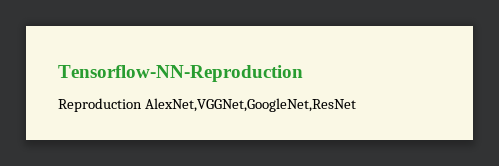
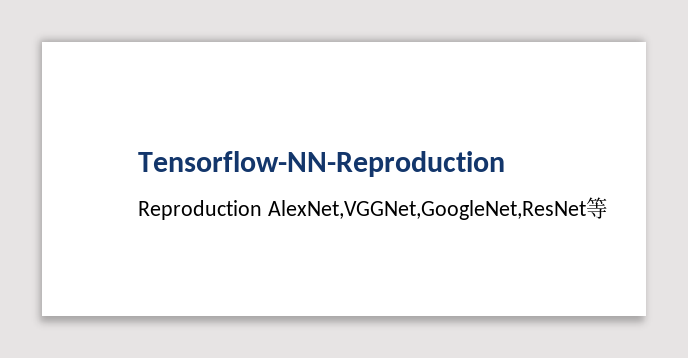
(356, 105) none -> [585,197,608,219] 等

